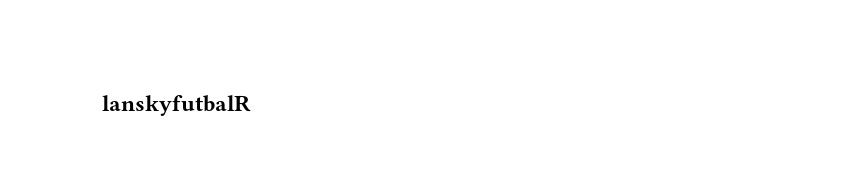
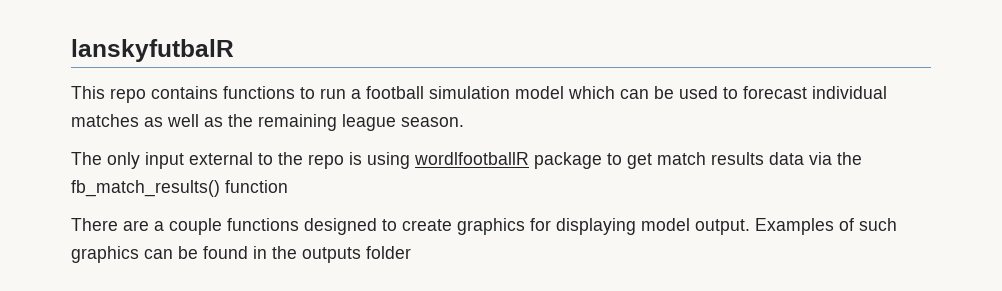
(251, 105) none -> [71,86,887,103] [71,114,464,131] [71,152,862,169] [71,180,288,197] [71,218,897,235] [71,246,411,263] // This repo contains functions to run a football simulation model which can be used to forecast individual matches as well as the remaining league season. // The only input external to the repo is using wordlfootballR package to get match results data via the fb_match_results() function // There are a couple functions designed to create graphics for displaying model output. Examples of such graphics can be found in the outputs folder

